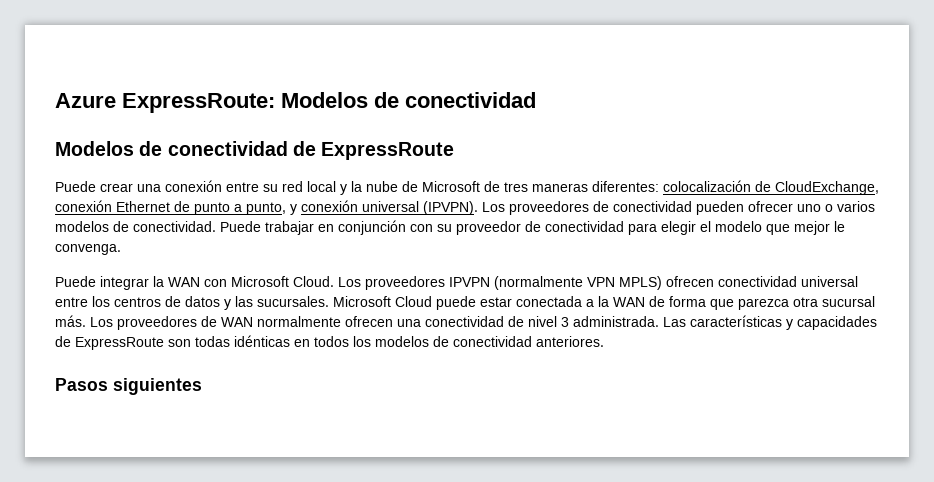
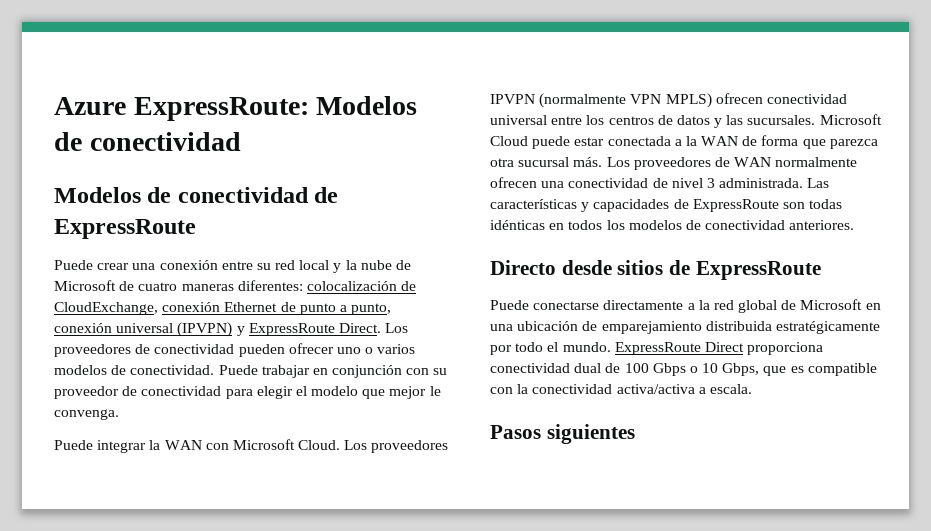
[504,182,528,192] tres -> [138,282,178,291] cuatro
[290,204,297,215] y -> (392, 309) none
[423,201,478,215] (IPVPN). -> [177,322,381,337] (IPVPN) y ExpressRoute Direct.
(604, 341) none -> [490,260,821,280] [490,299,881,313] [490,321,880,334] [490,342,824,355] [490,363,877,376] [490,384,752,394] // Directo desde sitios de ExpressRoute // Puede conectarse directamente a la red global de Microsoft en una ubicación de emparejamiento distribuida estratégicamente por todo el mundo. ExpressRoute Direct proporciona conectividad dual de 100 Gbps o 10 Gbps, que es compatible con la conectividad activa/activa a escala.

